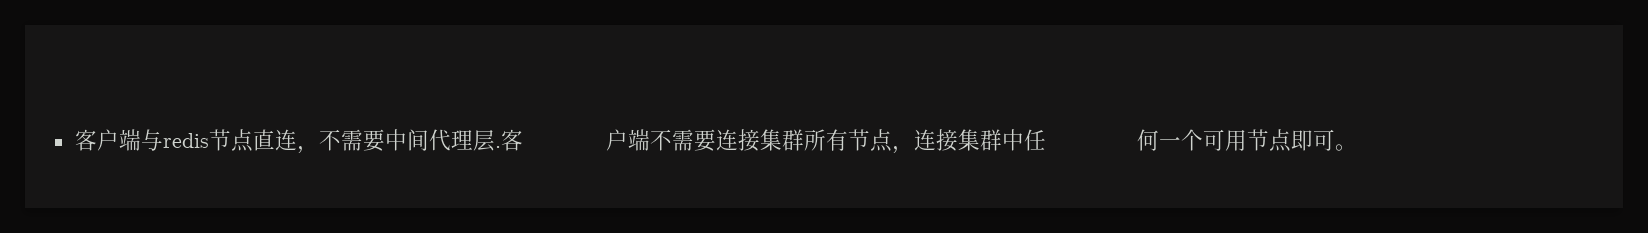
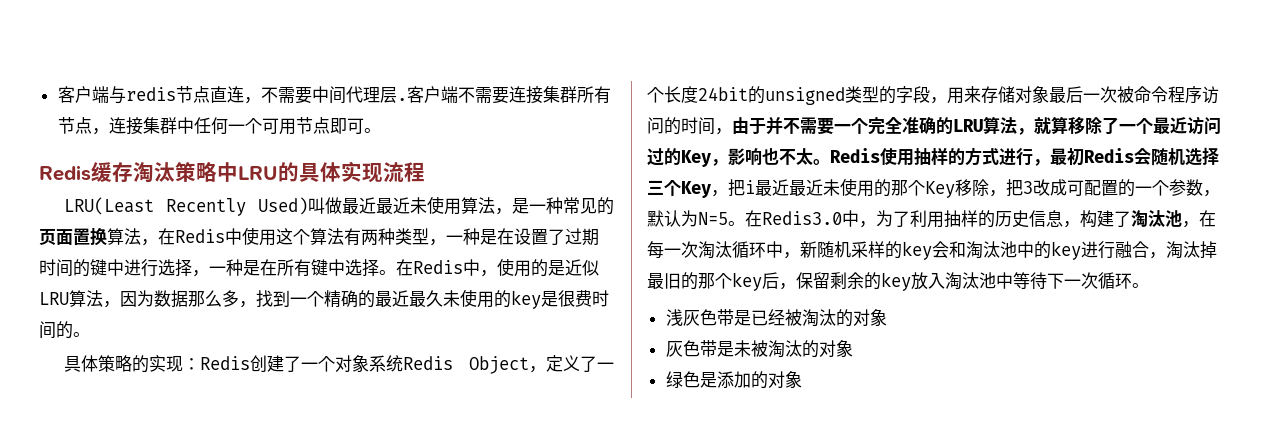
(1357, 147) none -> [39,161,425,183] [64,196,614,216] [39,227,599,246] [39,258,599,277] [39,289,609,309] [39,321,90,339] [64,355,614,374] [647,86,1219,105] [647,116,1221,135] [647,147,1219,167] [647,178,1220,198] [647,210,1216,228] [647,241,1217,260] [647,272,1149,291] [665,309,887,327] [665,340,853,358] [665,371,802,389] // Redis缓存淘汰策略中LRU的具体实现流程 // LRU(Least Recently Used)叫做最近最近未使用算法，是一种常见的页面置换算法，在Redis中使用这个算法有两种类型，一种是在设置了过期时间的键中进行选择，一种是在所有键中选择。在Redis中，使用的是近似LRU算法，因为数据那么多，找到一个精确的最近最久未使用的key是很费时间的。 // 具体策略的实现：Redis创建了一个对象系统Redis Object，定义了一个长度24bit的unsigned类型的字段，用来存储对象最后一次被命令程序访问的时间，由于并不需要一个完全准确的LRU算法，就算移除了一个最近访问过的Key，影响也不太。Redis使用抽样的方式进行，最初Redis会随机选择三个Key，把i最近最近未使用的那个Key移除，把3改成可配置的一个参数，默认为N=5。在Redis3.0中，为了利用抽样的历史信息，构建了淘汰池，在每一次淘汰循环中，新随机采样的key会和淘汰池中的key进行融合，淘汰掉最旧的那个key后，保留剩余的key放入淘汰池中等待下一次循环。 // 浅灰色带是已经被淘汰的对象 // 灰色带是未被淘汰的对象 // 绿色是添加的对象

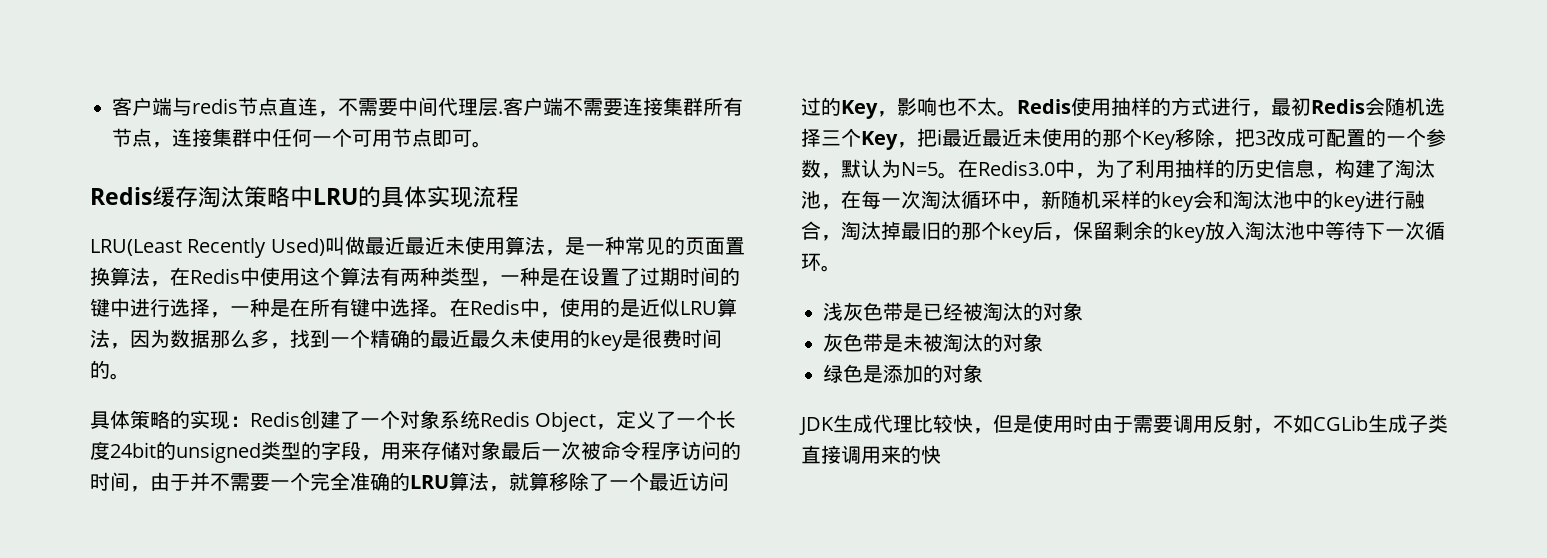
(802, 379) none -> [799,414,1448,435] [801,445,941,464] // JDK生成代理比较快，但是使用时由于需要调用反射，不如CGLib生成子类直接调用来的快

